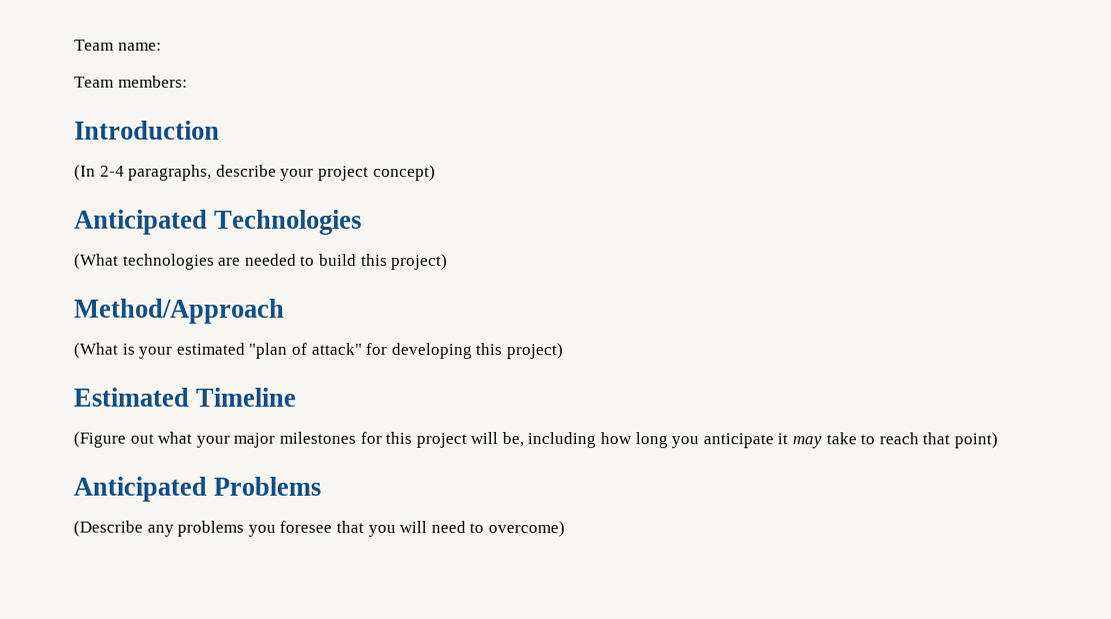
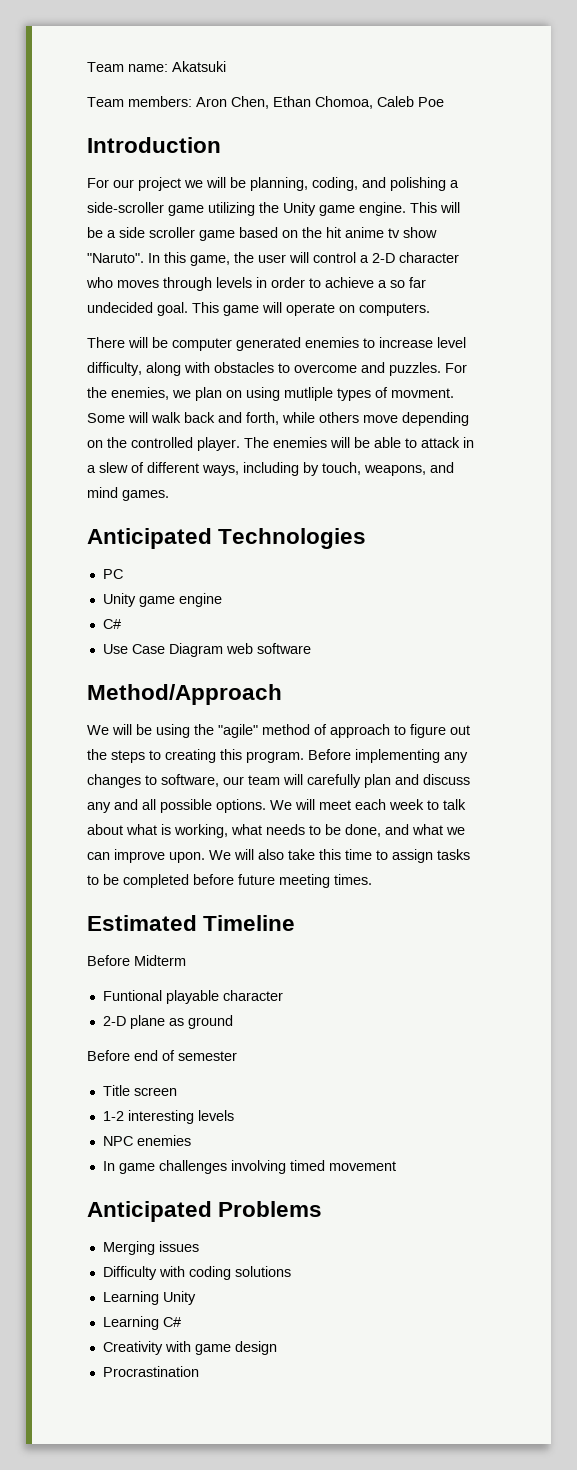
(162, 46) none -> [172,61,226,72] Akatsuki
[74,120,220,140] [74,164,436,181] [74,209,363,235] [74,253,449,270] [73,298,285,324] [73,342,563,360] [73,387,297,407] [73,431,998,449] [73,476,322,502] [73,520,565,538] // Introduction // (In 2-4 paragraphs, describe your project concept) // Anticipated Technologies // (What technologies are needed to build this project) // Method/Approach // (What is your estimated "plan of attack" for developing this project) // Estimated Timeline // (Figure out what your major milestones for this project will be, including how long you anticipate it may take to reach that point) // Anticipated Problems // (Describe any problems you foresee that you will need to overcome) -> [196,96,444,109] [87,137,221,153] [87,177,459,191] [87,202,460,216] [87,227,437,241] [87,252,459,266] [86,277,426,291] [87,302,430,316] [87,337,466,351] [87,362,467,376] [87,387,454,401] [87,412,469,426] [87,437,474,451] [87,462,454,476] [87,487,169,501] [87,528,367,549] [102,569,123,579] [102,593,222,607] [102,619,121,629] [102,643,311,657] [87,684,282,705] [87,724,470,738] [87,749,468,763] [87,774,470,788] [87,799,466,813] [87,824,465,838] [87,849,470,863] [87,874,372,888] [87,915,296,931] [87,955,186,966] [102,990,283,1004] [102,1015,233,1029] [87,1050,237,1061] [102,1085,177,1096] [102,1110,234,1124] [102,1135,191,1146] [102,1160,396,1174] [87,1201,323,1222] [102,1241,199,1255] [102,1266,291,1280] [102,1291,196,1305] [102,1316,181,1330] [102,1341,277,1355] [102,1366,199,1377] Aron Chen, Ethan Chomoa, Caleb Poe // Introduction // For our project we will be planning, coding, and polishing a side-scroller game utilizing the Unity game engine. This will be a side scroller game based on the hit anime tv show "Naruto". In this game, the user will control a 2-D character who moves through levels in order to achieve a so far undecided goal. This game will operate on computers. // There will be computer generated enemies to increase level difficulty, along with obstacles to overcome and puzzles. For the enemies, we plan on using mutliple types of movment. Some will walk back and forth, while others move depending on the controlled player. The enemies will be able to attack in a slew of different ways, including by touch, weapons, and mind games. // Anticipated Technologies // PC // Unity game engine // C# // Use Case Diagram web software // Method/Approach // We will be using the "agile" method of approach to figure out the steps to creating this program. Before implementing any changes to software, our team will carefully plan and discuss any and all possible options. We will meet each week to talk about what is working, what needs to be done, and what we can improve upon. We will also take this time to assign tasks to be completed before future meeting times. // Estimated Timeline // Before Midterm // Funtional playable character // 2-D plane as ground // Before end of semester // Title screen // 1-2 interesting levels // NPC enemies // In game challenges involving timed movement // Anticipated Problems // Merging issues // Difficulty with coding solutions // Learning Unity // Learning C# // Creativity with game design // Procrastination

